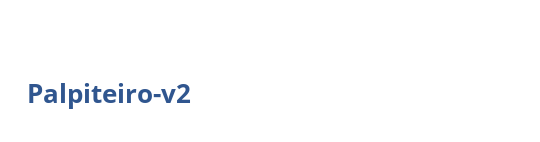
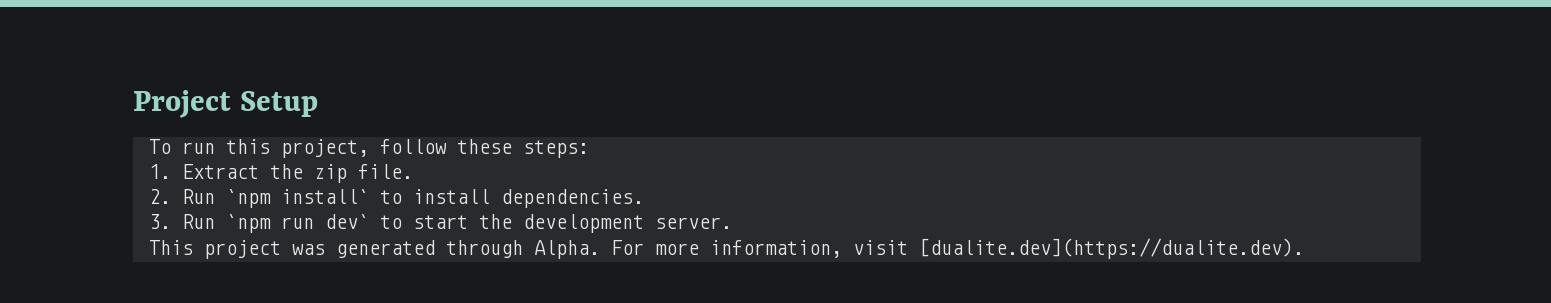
[27,83,191,109] Palpiteiro-v2 -> [133,90,319,118] [148,139,589,158] [148,164,413,183] [148,189,644,208] [148,214,732,233] [148,238,1304,259] Project Setup // To run this project, follow these steps: // 1. Extract the zip file. // 2. Run `npm install` to install dependencies. // 3. Run `npm run dev` to start the development server. // This project was generated through Alpha. For more information, visit [dualite.dev](https://dualite.dev).

